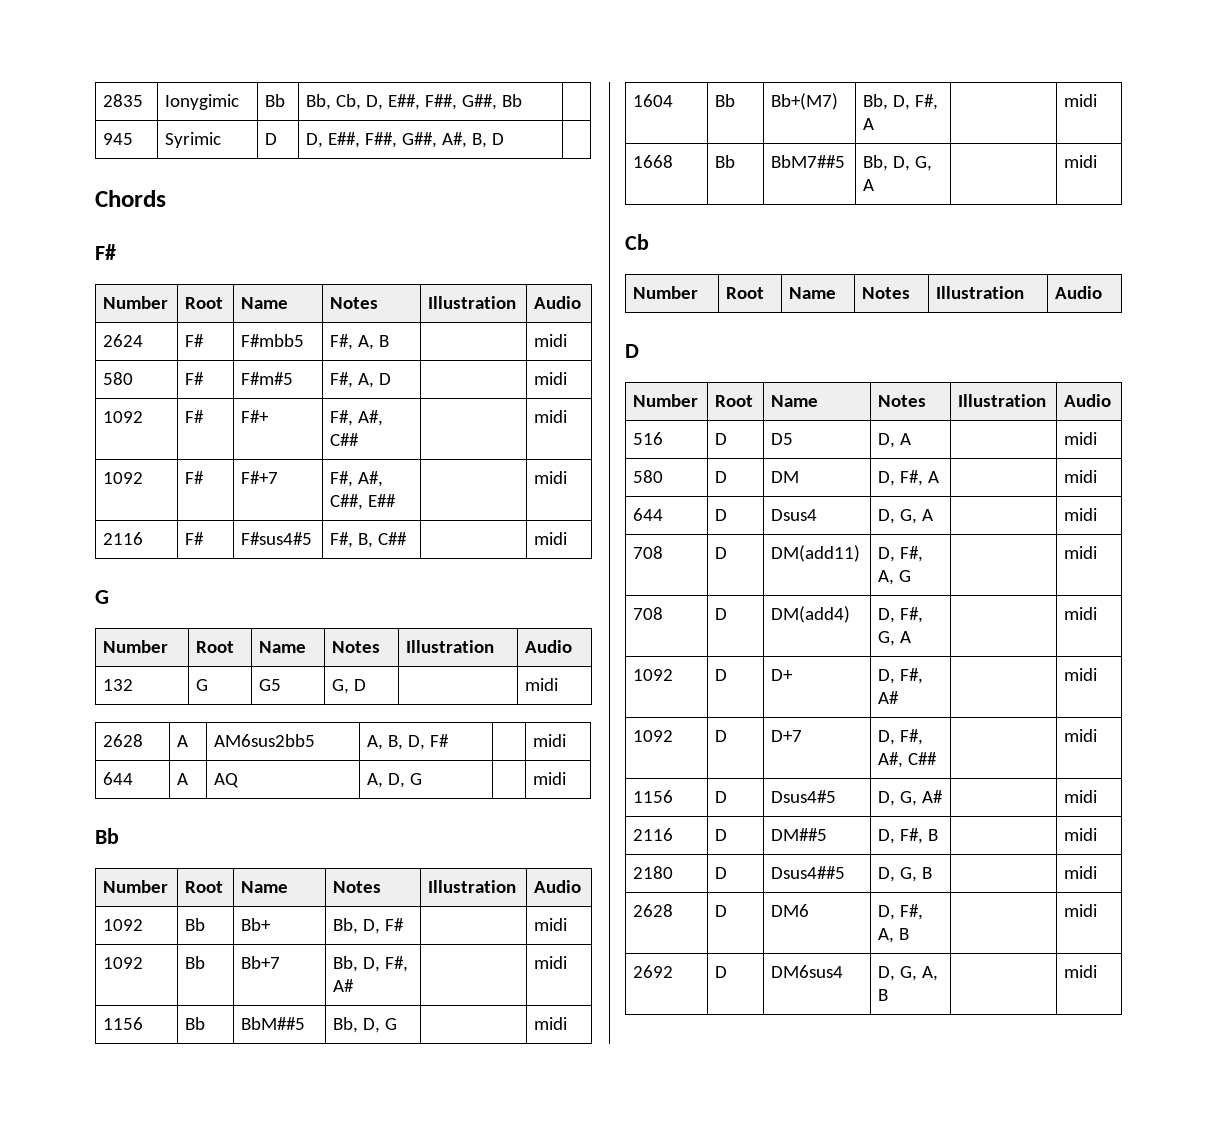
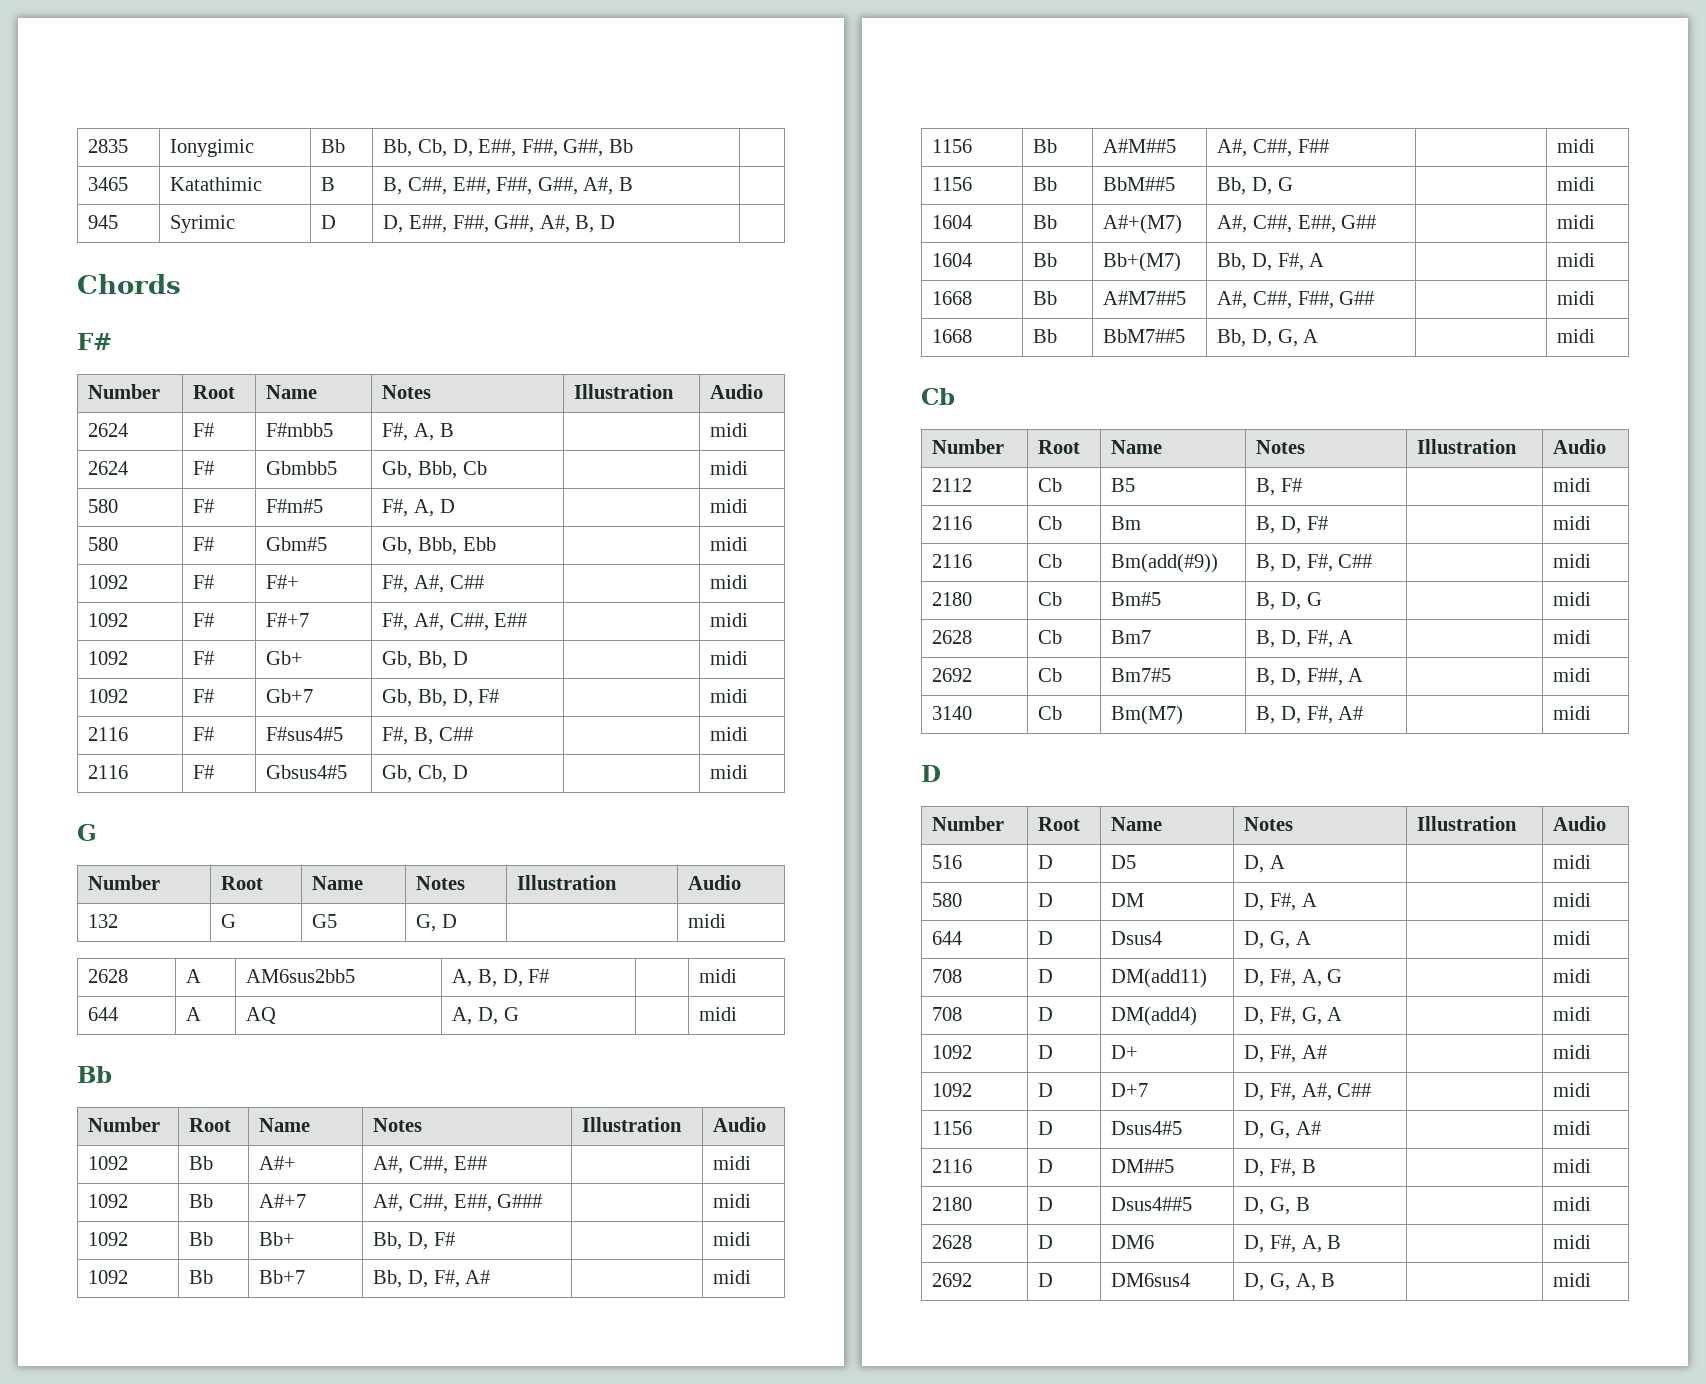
(523, 100) none -> [88,177,129,191] [170,177,263,191] [321,177,336,191] [383,177,633,195] // 3465 | Katathimic | B | B, C##, E##, F##, G##, A#, B |
(568, 340) none -> [88,461,129,475] [193,461,215,475] [266,461,338,475] [382,461,487,479] [710,461,749,475] // 2624 | F# | Gbmbb5 | Gb, Bbb, Cb | | midi
(568, 378) none -> [88,537,119,551] [193,537,215,551] [266,537,328,551] [382,537,496,555] [710,537,749,551] // 580 | F# | Gbm#5 | Gb, Bbb, Ebb | | midi
(568, 477) none -> [88,651,129,665] [193,651,215,665] [266,651,304,665] [382,651,468,669] [710,651,749,665] [88,689,129,703] [193,689,215,703] [266,689,314,703] [382,689,500,707] [710,689,749,703] // 1092 | F# | Gb+ | Gb, Bb, D | | midi // 1092 | F# | Gb+7 | Gb, Bb, D, F# | | midi
(568, 538) none -> [88,765,129,779] [193,765,215,779] [266,765,348,779] [382,765,468,783] [710,765,749,779] // 2116 | F# | Gbsus4#5 | Gb, Cb, D | | midi
(582, 886) none -> [88,1156,129,1170] [189,1156,214,1170] [259,1156,297,1170] [373,1156,487,1174] [713,1156,752,1170] [88,1194,129,1208] [189,1194,214,1208] [259,1194,307,1208] [373,1194,543,1212] [713,1194,752,1208] // 1092 | Bb | A#+ | A#, C##, E## | | midi // 1092 | Bb | A#+7 | A#, C##, E##, G### | | midi
(568, 962) none -> [932,139,973,153] [1033,139,1058,153] [1103,139,1177,153] [1217,139,1329,157] [1557,139,1596,153] // 1156 | Bb | A#M##5 | A#, C##, F## | | midi
(568, 1023) none -> [932,215,973,229] [1033,215,1058,229] [1103,214,1183,234] [1217,215,1377,233] [1557,215,1596,229] // 1604 | Bb | A#+(M7) | A#, C##, E##, G## | | midi
(1098, 100) none -> [932,291,973,305] [1033,291,1058,305] [1103,291,1187,305] [1217,291,1375,309] [1557,291,1596,305] // 1668 | Bb | A#M7##5 | A#, C##, F##, G## | | midi
(1103, 292) none -> [932,478,973,492] [1038,478,1063,492] [1111,478,1136,492] [1256,478,1303,496] [1553,478,1592,492] [932,516,973,530] [1038,516,1063,530] [1111,516,1142,530] [1256,516,1328,534] [1553,516,1592,530] [932,554,973,568] [1038,554,1063,568] [1111,553,1219,573] [1256,554,1373,572] [1553,554,1592,568] [932,592,973,606] [1038,592,1063,606] [1111,592,1162,606] [1256,592,1322,610] [1553,592,1592,606] [932,630,973,644] [1038,630,1063,644] [1111,630,1152,644] [1256,630,1354,648] [1553,630,1592,644] [932,668,973,682] [1038,668,1063,682] [1111,668,1172,682] [1256,668,1364,686] [1553,668,1592,682] [932,706,973,720] [1038,706,1063,720] [1111,705,1184,725] [1256,706,1364,724] [1553,706,1592,720] // 2112 | Cb | B5 | B, F# | | midi // 2116 | Cb | Bm | B, D, F# | | midi // 2116 | Cb | Bm(add(#9)) | B, D, F#, C## | | midi // 2180 | Cb | Bm#5 | B, D, G | | midi // 2628 | Cb | Bm7 | B, D, F#, A | | midi // 2692 | Cb | Bm7#5 | B, D, F##, A | | midi // 3140 | Cb | Bm(M7) | B, D, F#, A# | | midi

